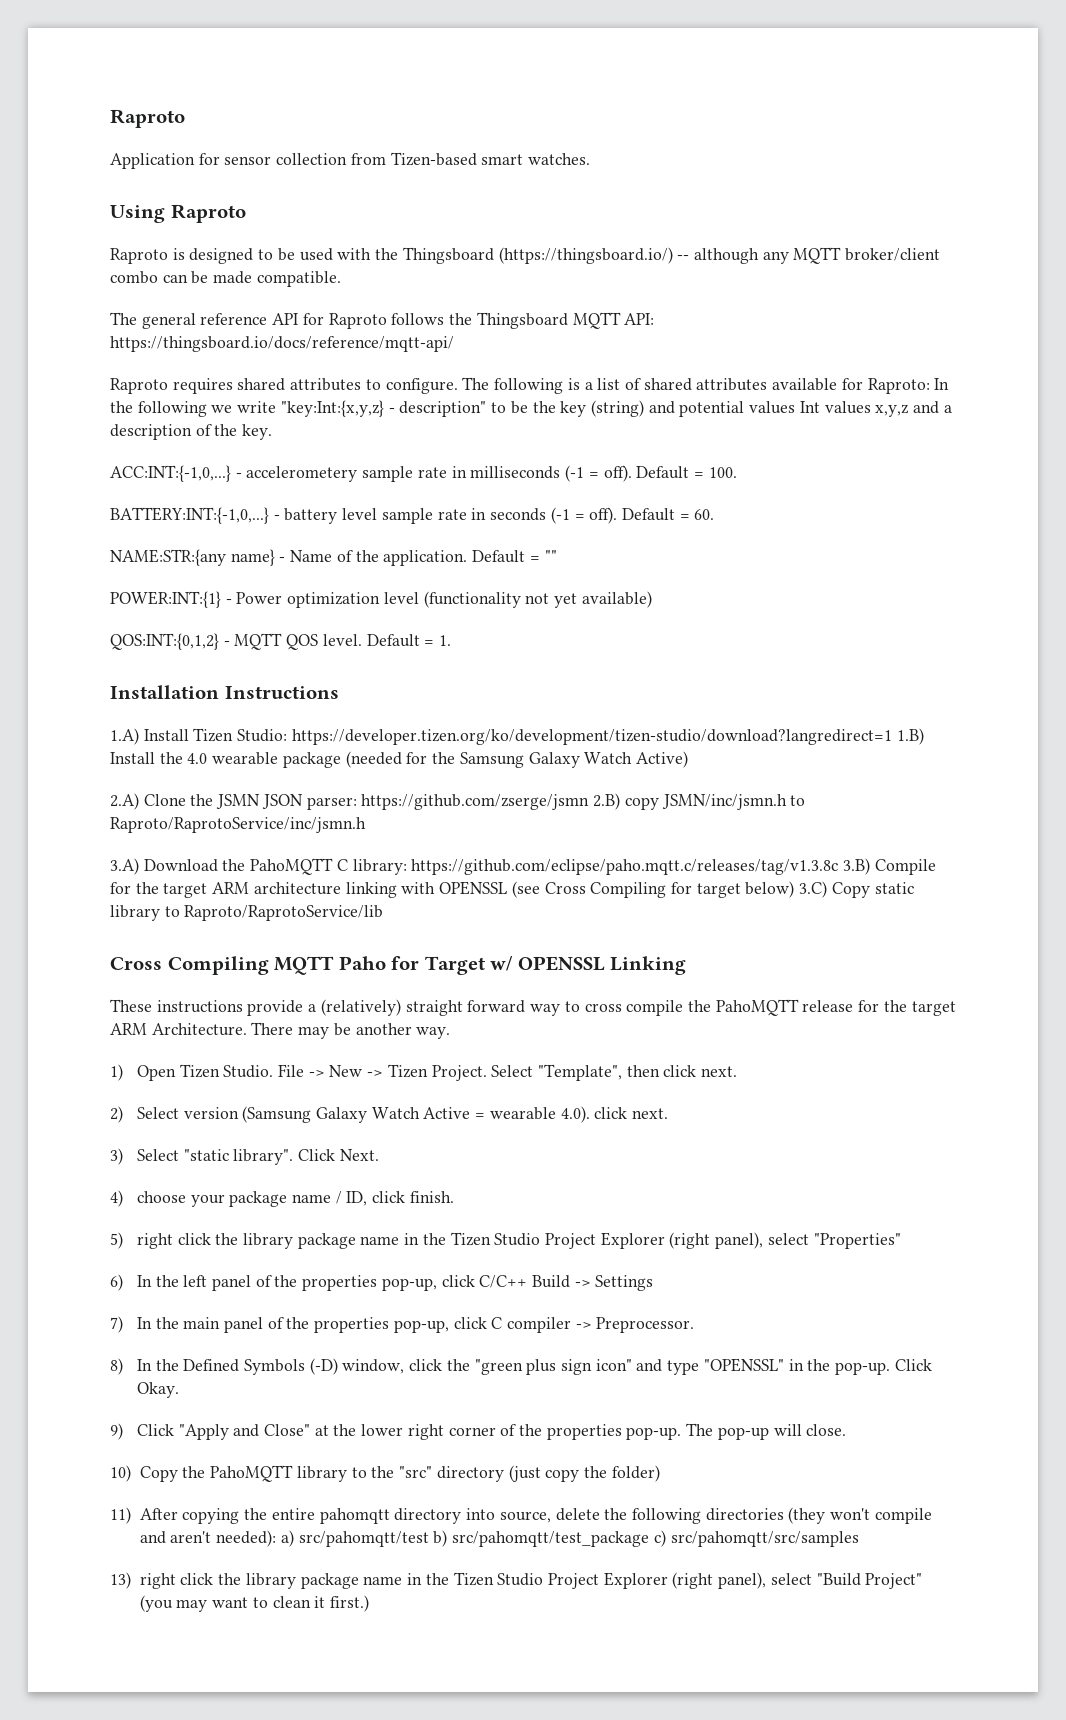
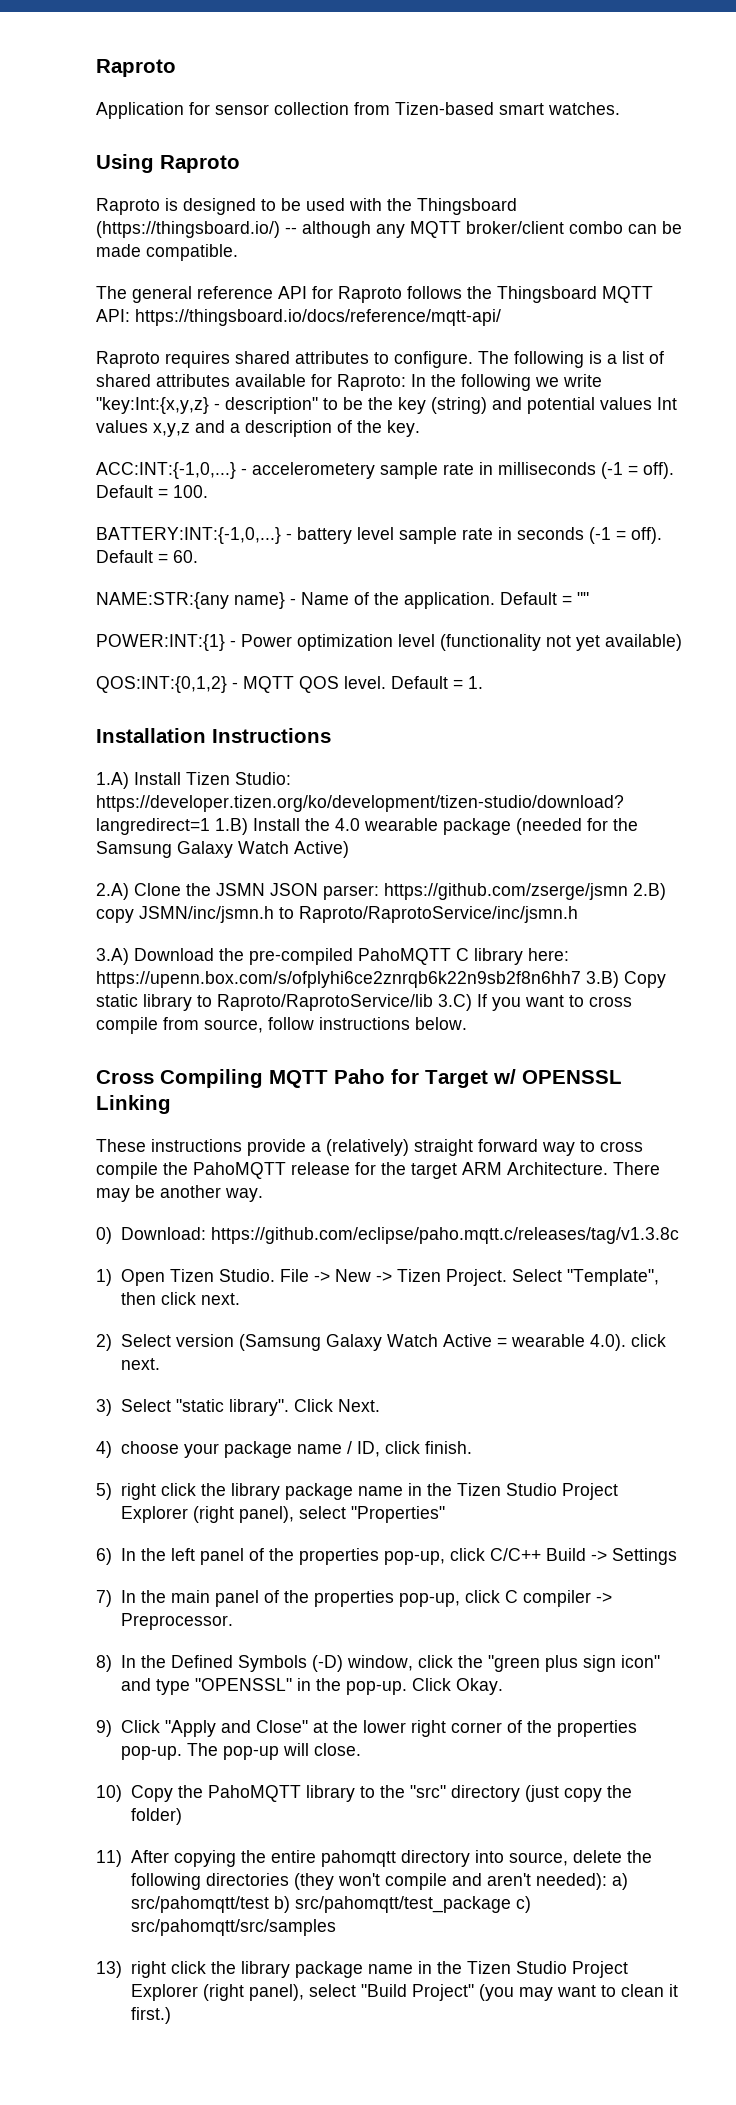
(246, 865) none -> [249,948,353,965] pre-compiled
[352,858,936,875] [110,881,828,898] library: https://github.com/eclipse/paho.mqtt.c/releases/tag/v1.3.8c 3.B) Compile for the target ARM architecture linking with OPENSSL (see Cross Compiling for target below) 3.C) -> [474,948,569,965] [96,971,619,988] library here: https://upenn.box.com/s/ofplyhi6ce2znrqb6k22n9sb2f8n6hh7 3.B)
(384, 913) none -> [438,994,632,1011] [96,1017,467,1034] 3.C) If you want to cross compile from source, follow instructions below.
(451, 1033) none -> [96,1227,679,1244] // 0) Download: https://github.com/eclipse/paho.mqtt.c/releases/tag/v1.3.8c

